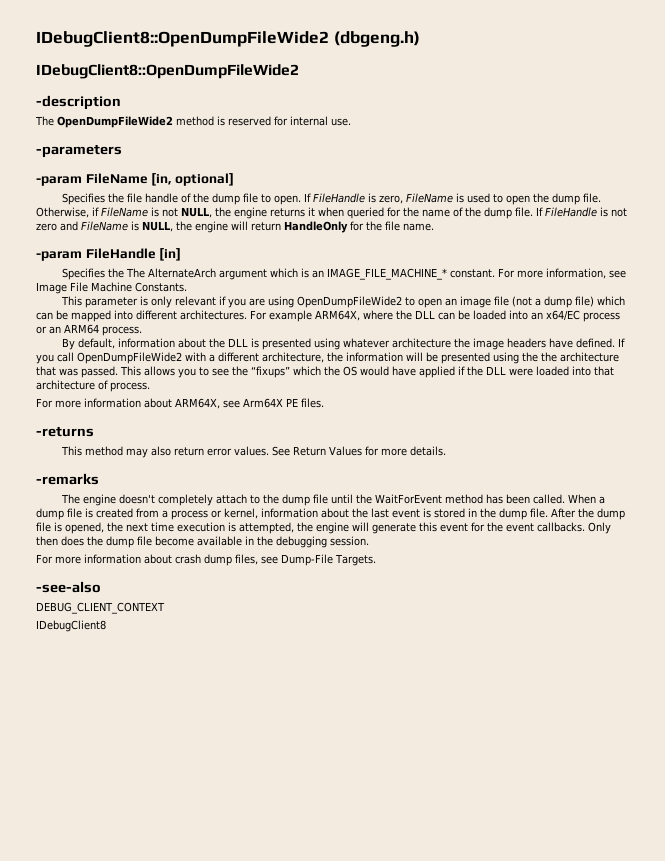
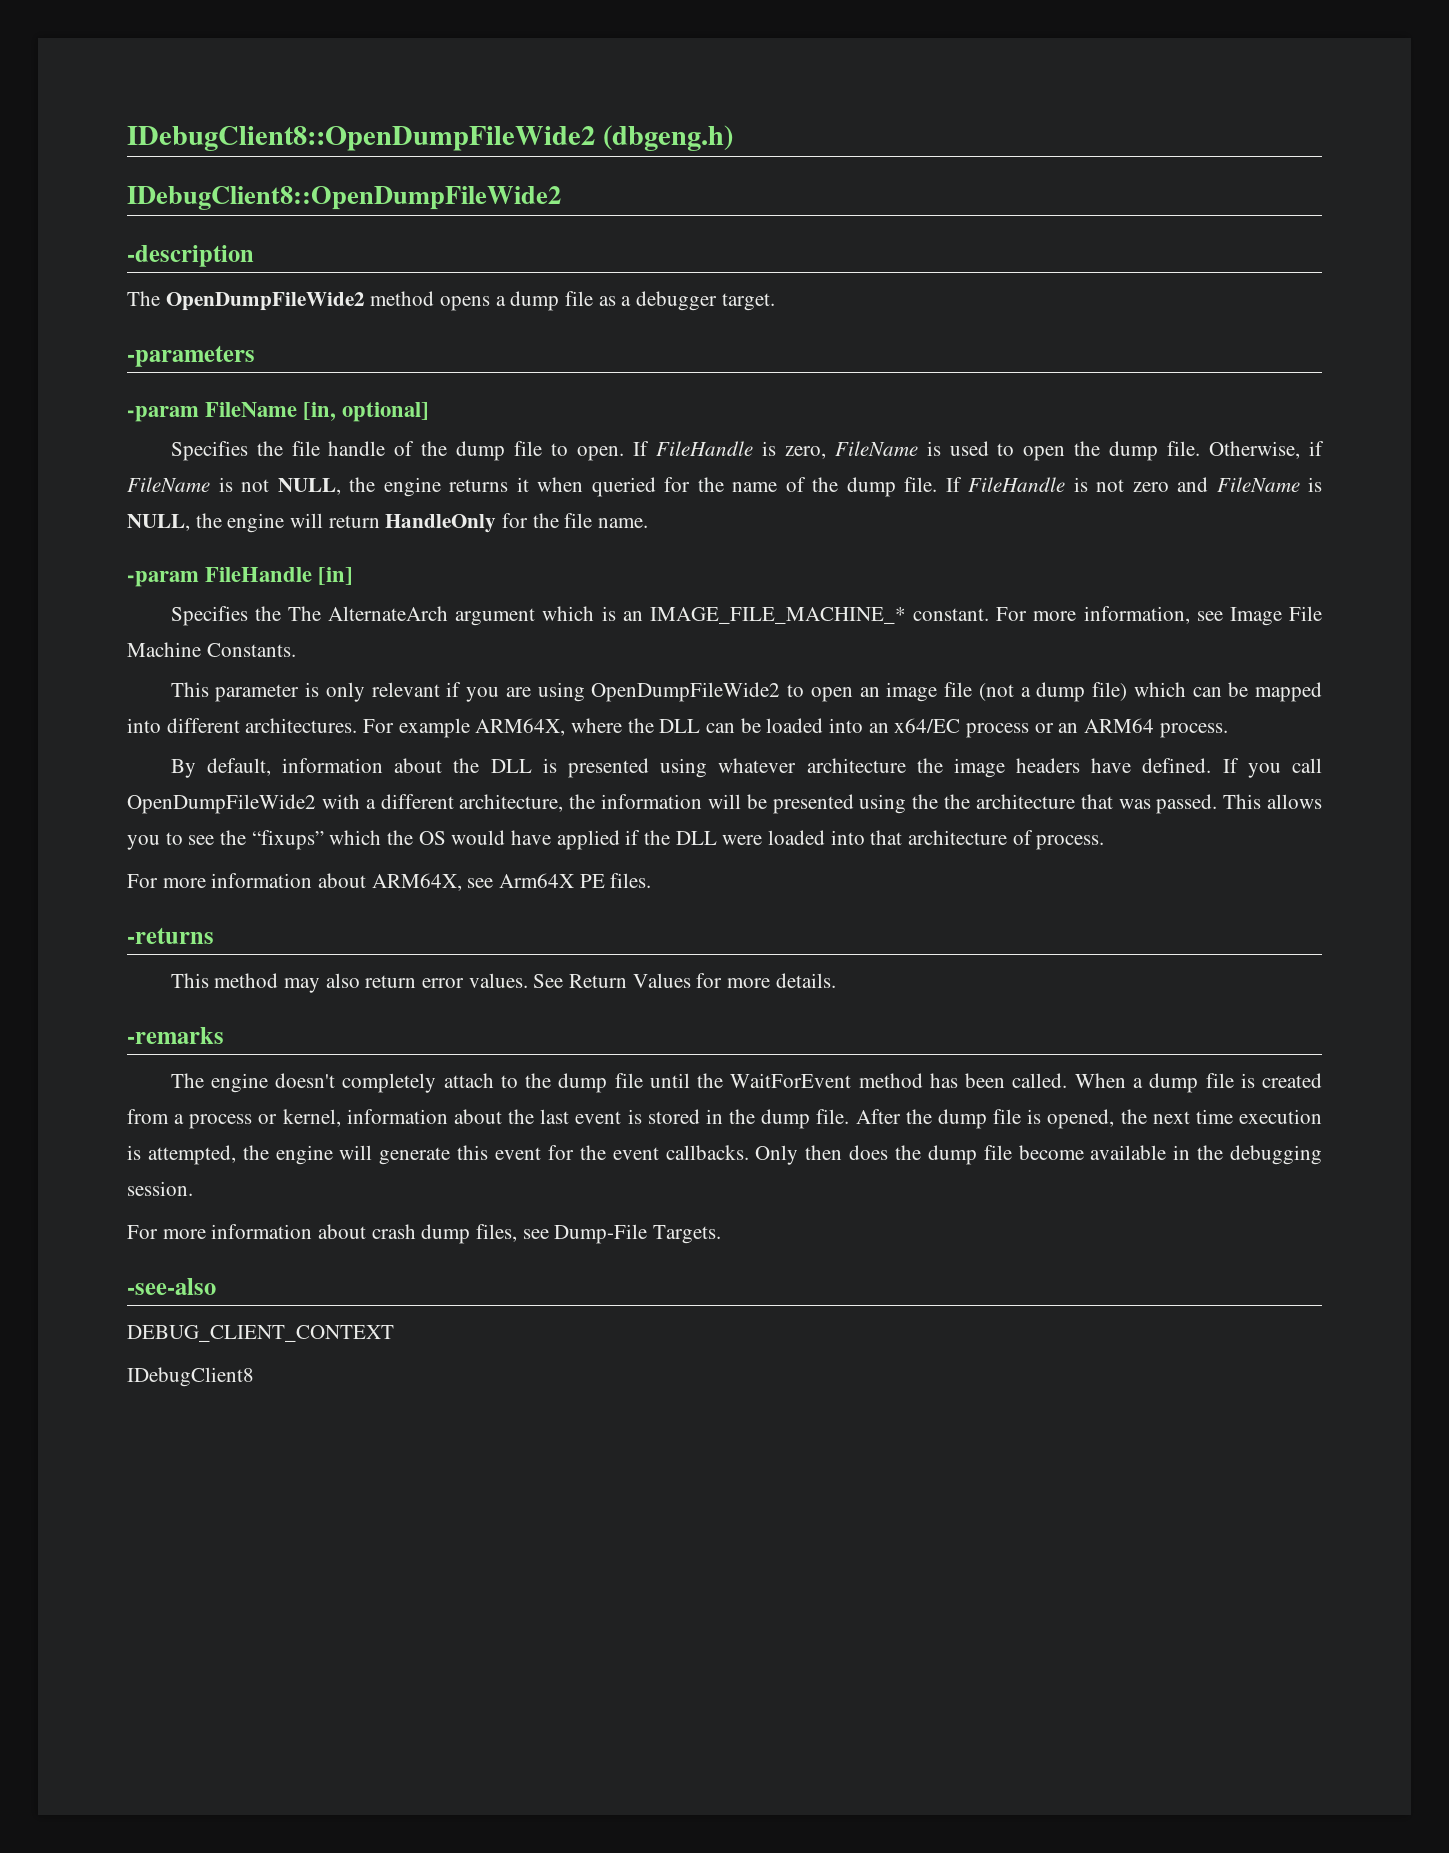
[217,116,351,126] is reserved for internal use. -> [440,291,775,311] opens a dump file as a debugger target.

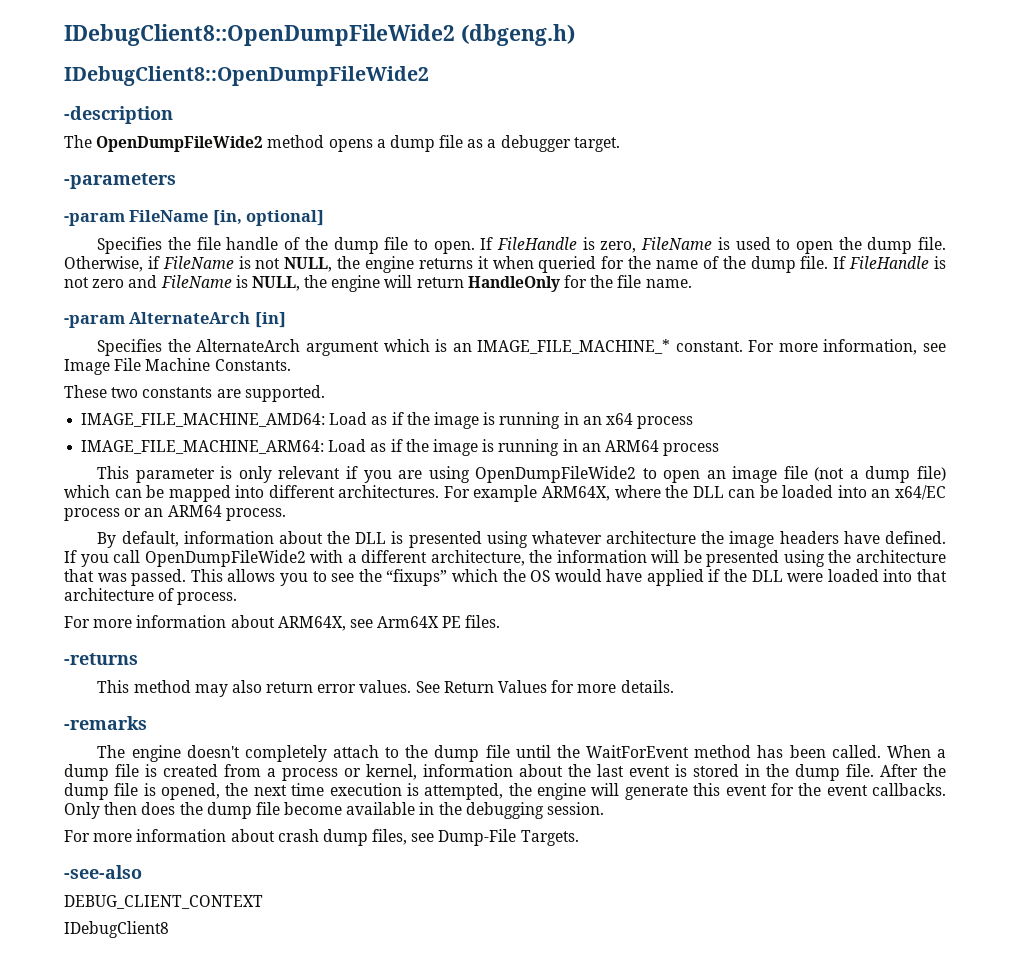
[205,567,313,582] FileHandle -> [129,312,251,324] AlternateArch
[288,606,322,621] The -> (191, 345) none
(296, 650) none -> [64,385,325,402] [81,412,694,429] [81,439,720,456] // These two constants are supported. // IMAGE_FILE_MACHINE_AMD64: Load as if the image is running in an x64 process // IMAGE_FILE_MACHINE_ARM64: Load as if the image is running in an ARM64 process
[944,794,971,809] the -> (852, 556) none

